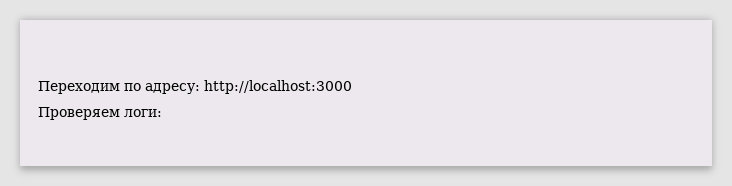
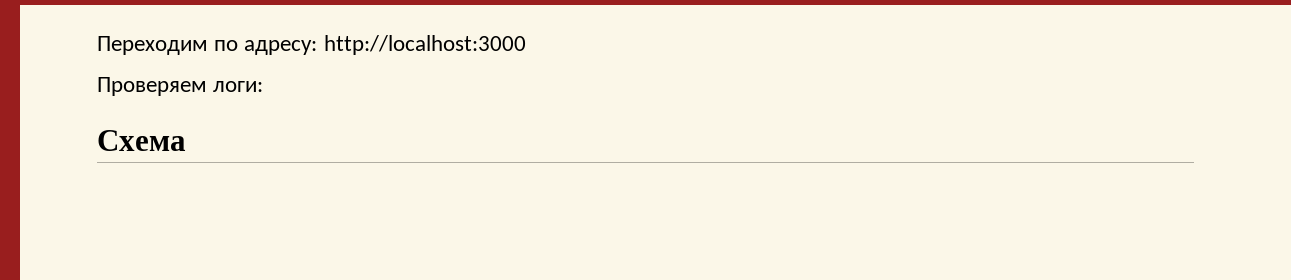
(162, 113) none -> [97,130,186,151] // Схема

